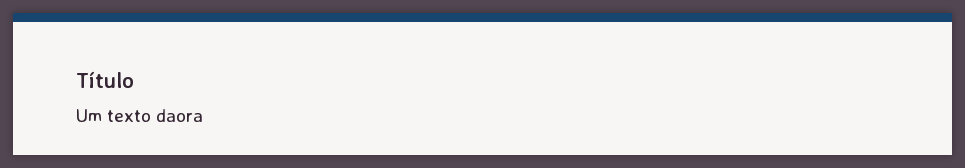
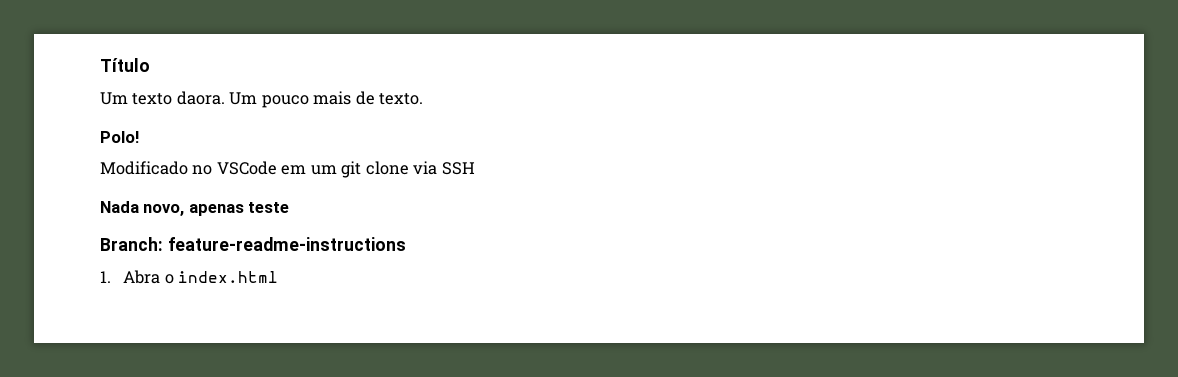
[156,109,204,122] daora -> [176,91,424,108] [100,131,139,143] [100,161,475,178] [100,201,290,216] [100,237,406,251] [100,270,279,284] daora. Um pouco mais de texto. // Polo! // Modificado no VSCode em um git clone via SSH // Nada novo, apenas teste // Branch: feature-readme-instructions // 1. Abra o index.html

